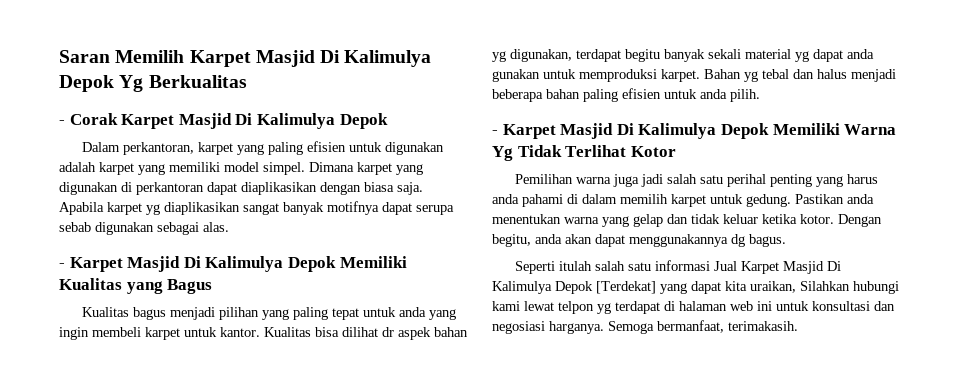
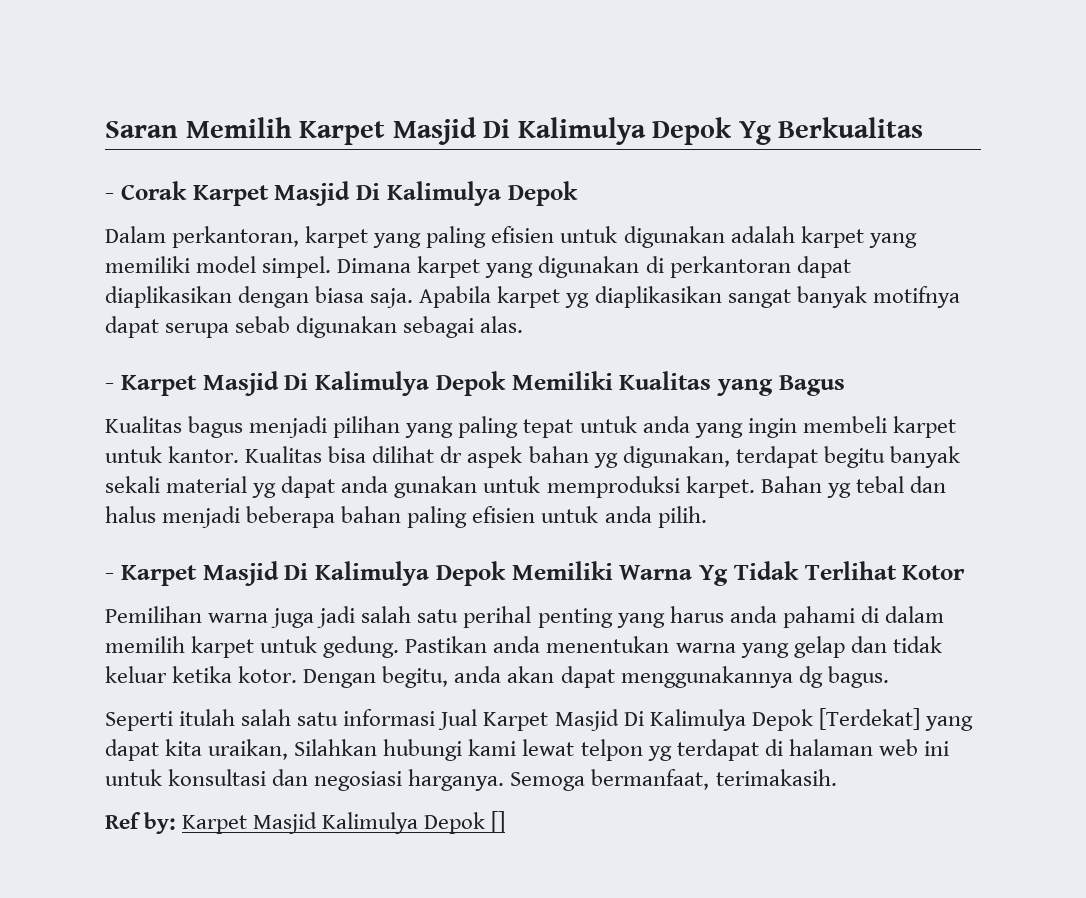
(798, 326) none -> [105,811,506,834] // Ref by: Karpet Masjid Kalimulya Depok []

